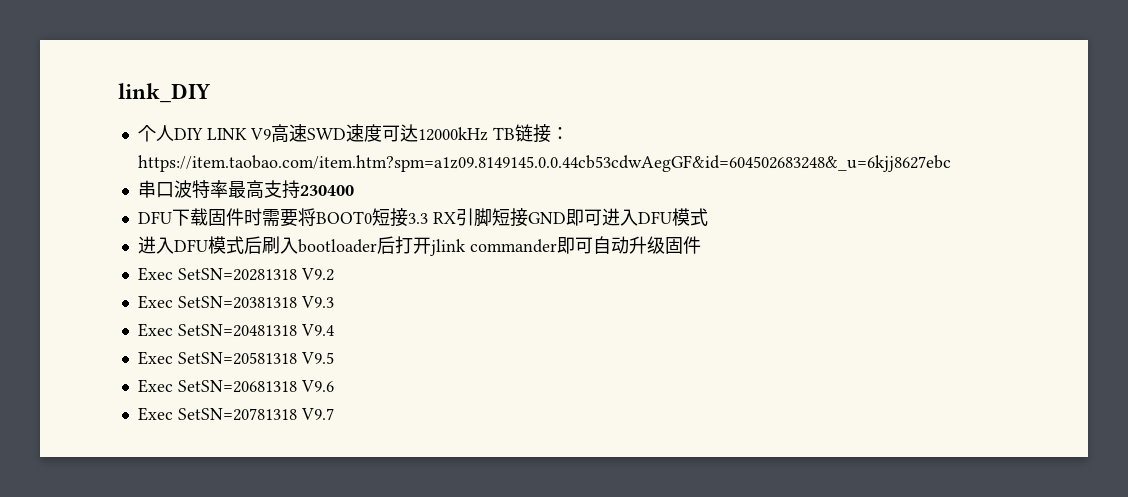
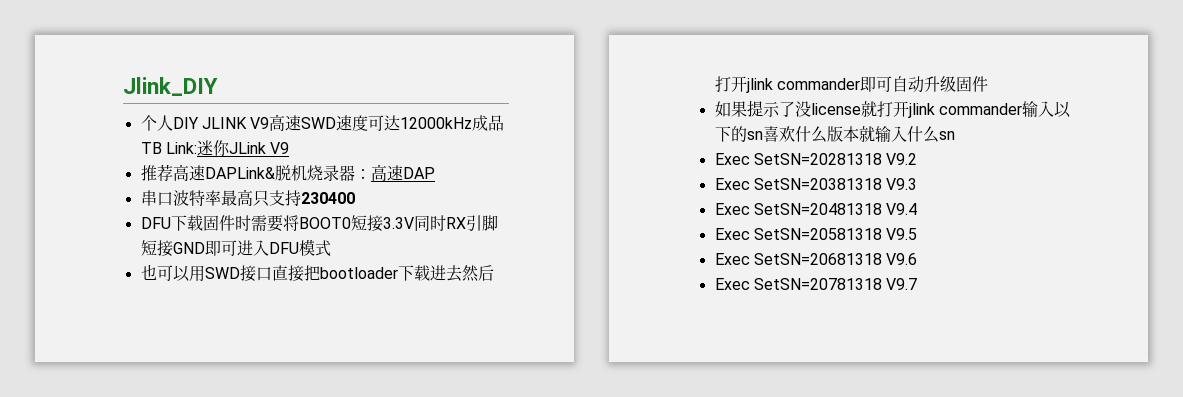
[118,83,211,103] link_DIY -> [123,77,218,96] Jlink_DIY
[206,128,247,140] LINK -> [201,117,247,129] JLINK
[492,124,569,143] [137,155,951,172] TB链接：https://item.taobao.com/item.htm?spm=a1z09.8149145.0.0.44cb53cdwAegGF&id=604502683248&_u=6kjj8627ebc -> [472,115,505,131] [140,140,290,156] [140,164,435,182] 成品TB Link:迷你JLink V9 // 推荐高速DAPLink&脱机烧录器：高速DAP
(264, 189) none -> [252,190,269,207] 只
[407,213,428,224] 3.3 -> [382,215,446,231] 3.3V同时
[137,236,377,254] 进入DFU模式后刷入bootloader -> [140,264,479,282] 也可以用SWD接口直接把bootloader下载进去然
(701, 245) none -> [714,100,1071,118] [714,126,955,143] // 如果提示了没license就打开jlink commander输入以下的sn喜欢什么版本就输入什么sn

